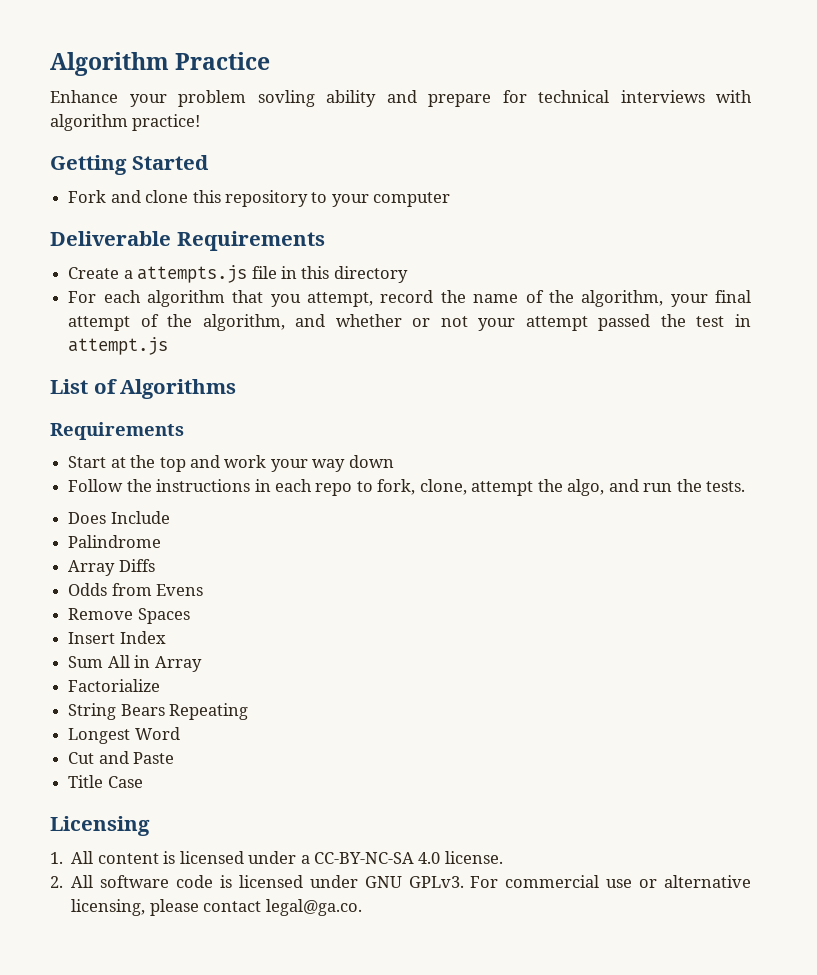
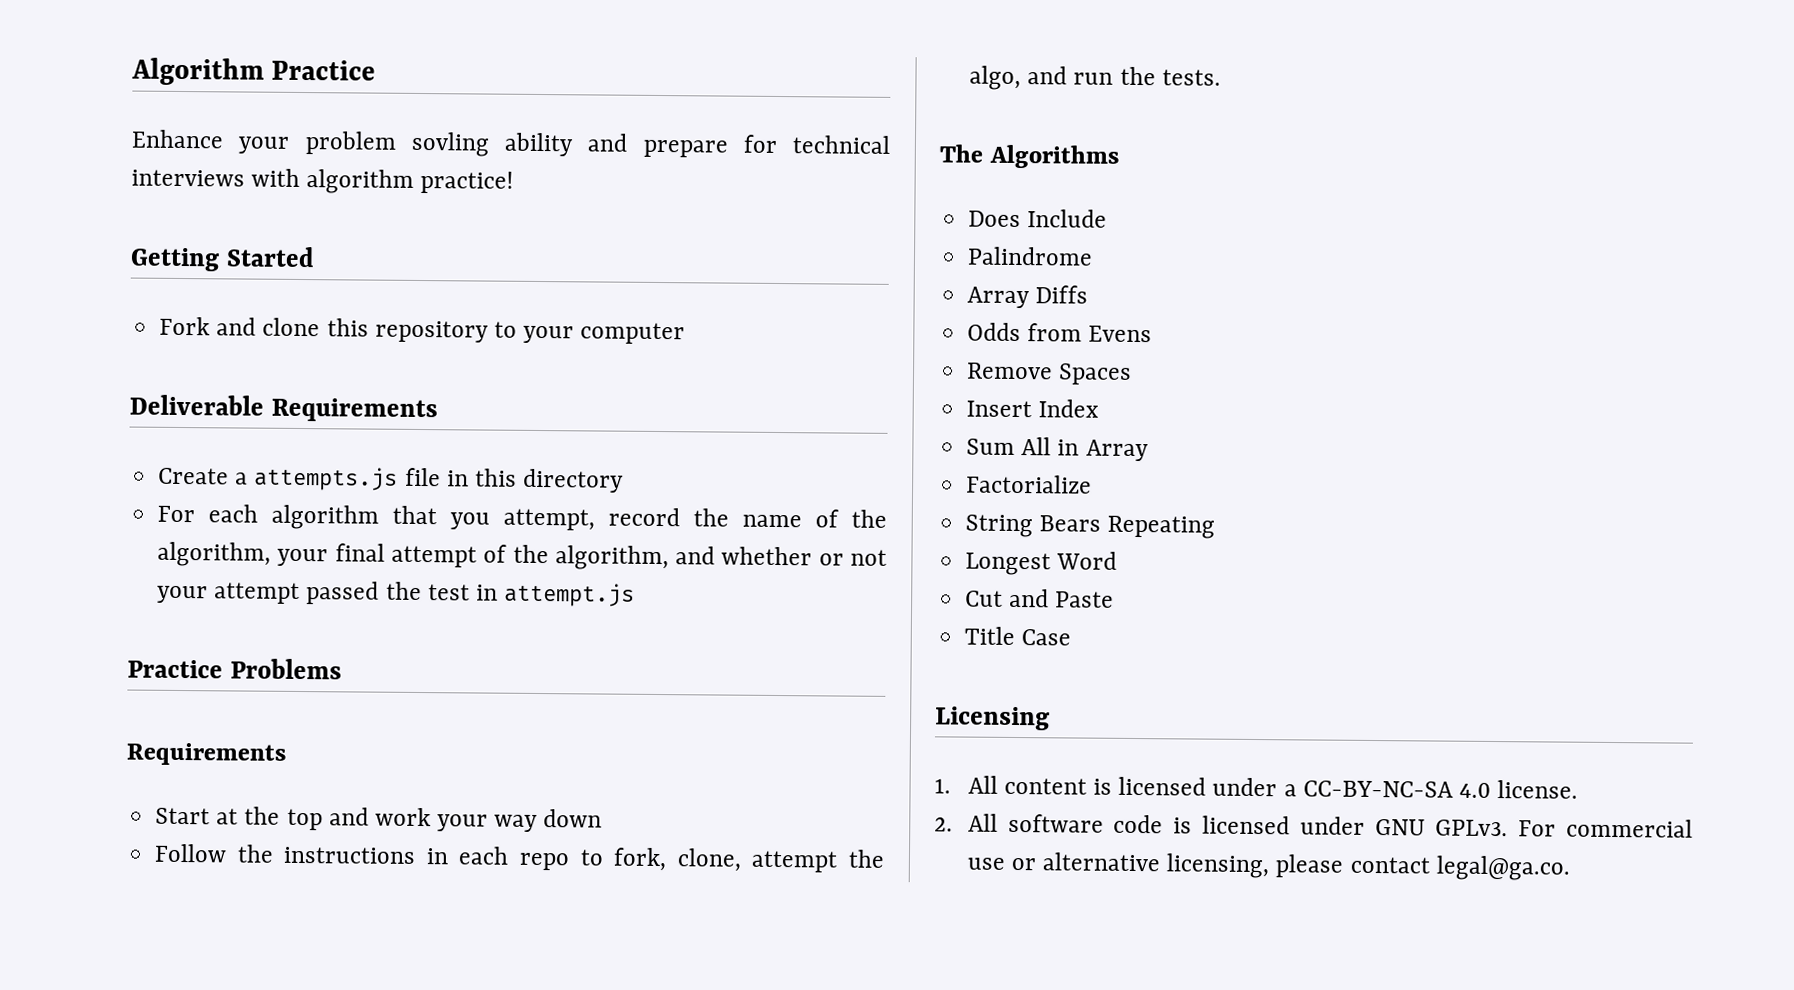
[50,379,237,399] List of Algorithms -> [127,658,342,680] Practice Problems
(745, 486) none -> [939,144,1119,169] // The Algorithms

